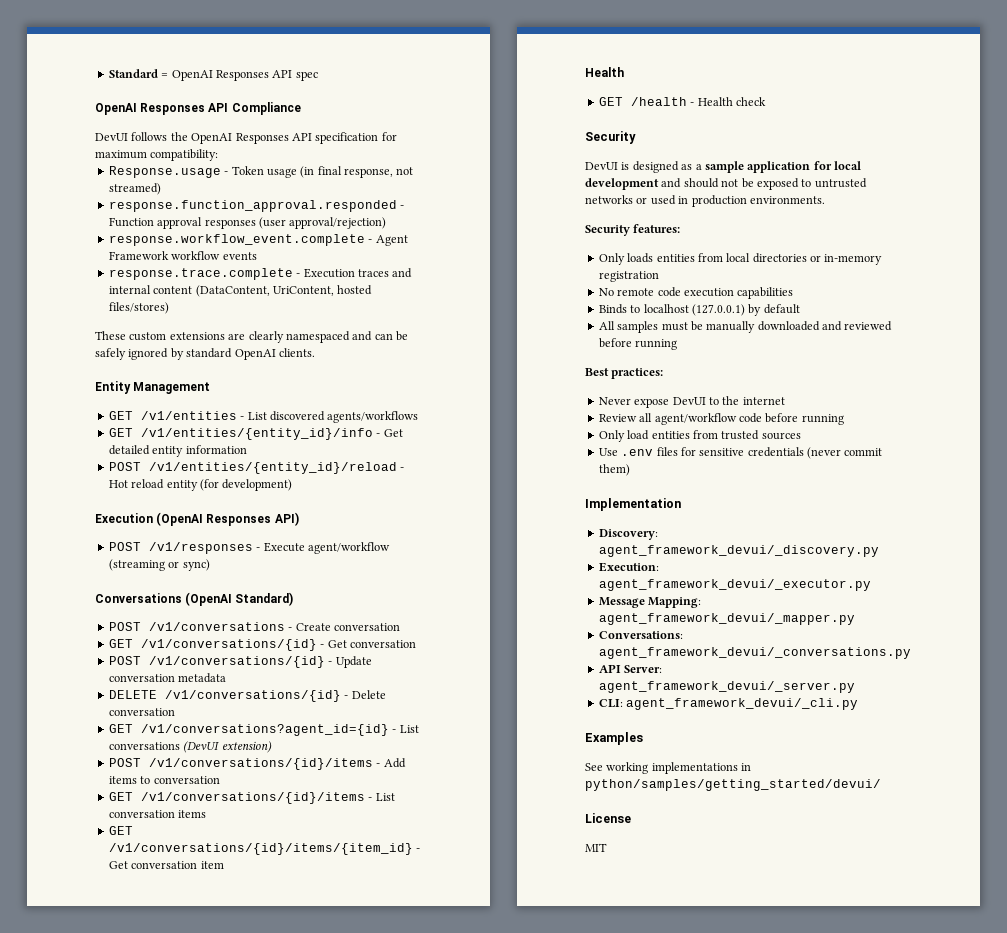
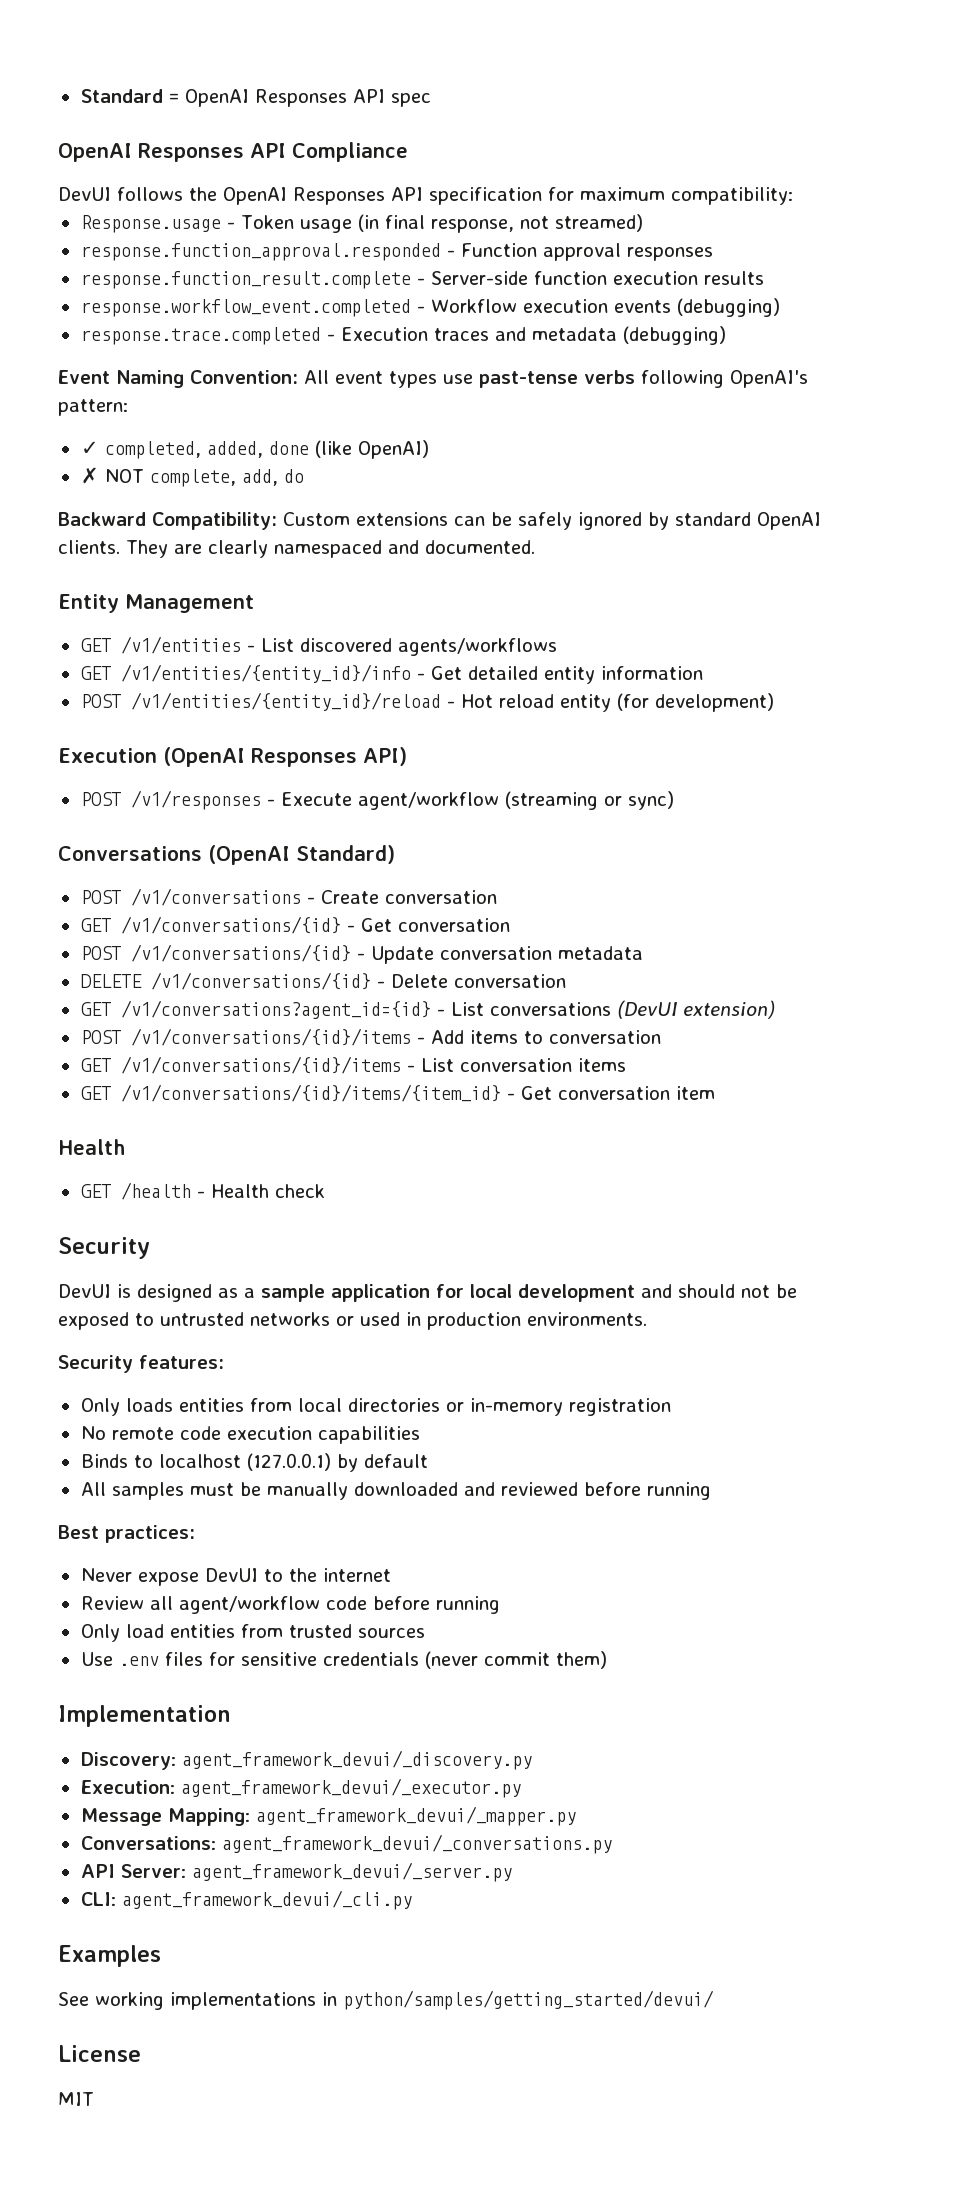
[258,217,387,229] [108,234,408,246] [108,251,221,260] (user approval/rejection) // response.workflow_event.complete - Agent Framework workflow -> [80,271,764,289] [80,299,608,317] // response.function_result.complete - Server-side function execution results // response.workflow_event.completed - Workflow execution
[108,268,293,280] // response.trace.complete -> [676,298,780,317] [80,327,321,345] (debugging) // response.trace.completed
[108,285,373,297] [108,302,169,314] [95,331,373,343] internal content (DataContent, UriContent, hosted files/stores) // These custom extensions are clearly namespaced and -> [531,326,726,345] [58,370,808,388] [58,399,128,416] [80,440,429,459] [80,467,304,487] [58,512,448,530] metadata (debugging) // Event Naming Convention: All event types use past-tense verbs following OpenAI's pattern: // ✓ completed, added, done (like OpenAI) // ✗ NOT complete, add, do // Backward Compatibility: Custom extensions
(315, 352) none -> [126,540,535,558] They are clearly namespaced and documented.

